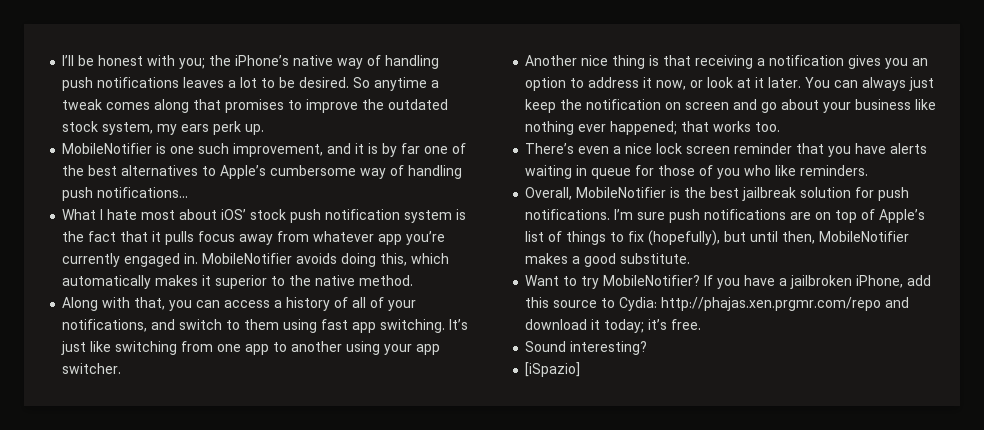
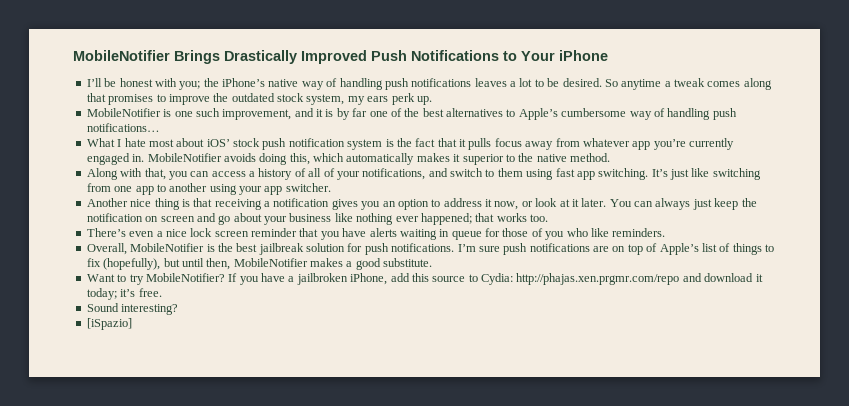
(62, 60) none -> [73,50,608,64] MobileNotifier Brings Drastically Improved Push Notifications to Your iPhone //

